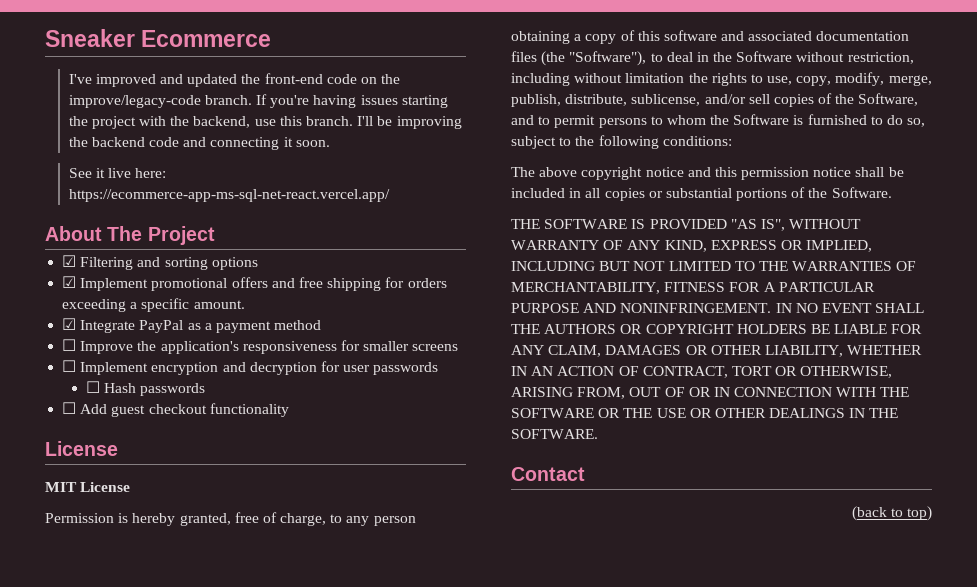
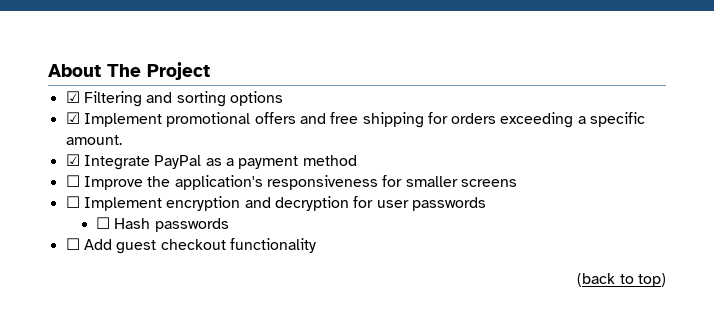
[45,29,272,47] [68,73,401,87] [68,94,448,108] [68,116,462,129] [68,137,330,150] [68,168,167,178] [68,189,390,202] Sneaker Ecommerce // I've improved and updated the front-end code on the improve/legacy-code branch. If you're having issues starting the project with the backend, use this branch. I'll be improving the backend code and connecting it soon. // See it live here: https://ecommerce-app-ms-sql-net-react.vercel.app/ // -> (48, 70) none
[45,441,118,456] [45,482,131,492] [45,512,416,526] [511,30,910,44] [511,51,914,66] [511,72,932,86] [511,93,919,107] [511,114,926,128] [511,135,732,149] [511,167,904,180] [511,187,892,201] [511,219,862,231] [511,240,873,252] [511,261,917,271] [511,282,875,294] [511,303,925,313] [511,324,923,334] [511,345,923,357] [511,366,893,378] [511,387,910,399] [511,408,899,418] [511,429,598,439] [511,467,585,481] // License // MIT License // Permission is hereby granted, free of charge, to any person obtaining a copy of this software and associated documentation files (the "Software"), to deal in the Software without restriction, including without limitation the rights to use, copy, modify, merge, publish, distribute, sublicense, and/or sell copies of the Software, and to permit persons to whom the Software is furnished to do so, subject to the following conditions: // The above copyright notice and this permission notice shall be included in all copies or substantial portions of the Software. // THE SOFTWARE IS PROVIDED "AS IS", WITHOUT WARRANTY OF ANY KIND, EXPRESS OR IMPLIED, INCLUDING BUT NOT LIMITED TO THE WARRANTIES OF MERCHANTABILITY, FITNESS FOR A PARTICULAR PURPOSE AND NONINFRINGEMENT. IN NO EVENT SHALL THE AUTHORS OR COPYRIGHT HOLDERS BE LIABLE FOR ANY CLAIM, DAMAGES OR OTHER LIABILITY, WHETHER IN AN ACTION OF CONTRACT, TORT OR OTHERWISE, ARISING FROM, OUT OF OR IN CONNECTION WITH THE SOFTWARE OR THE USE OR OTHER DEALINGS IN THE SOFTWARE. // Contact -> (316, 245) none

